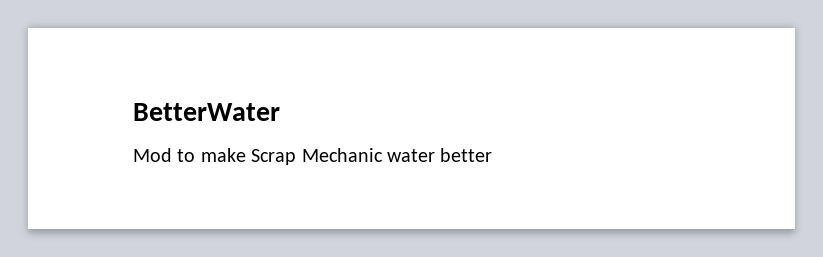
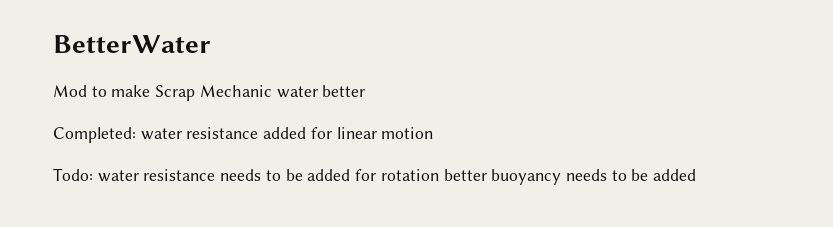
(493, 155) none -> [53,127,434,143] [53,168,697,185] // Completed: water resistance added for linear motion // Todo: water resistance needs to be added for rotation better buoyancy needs to be added

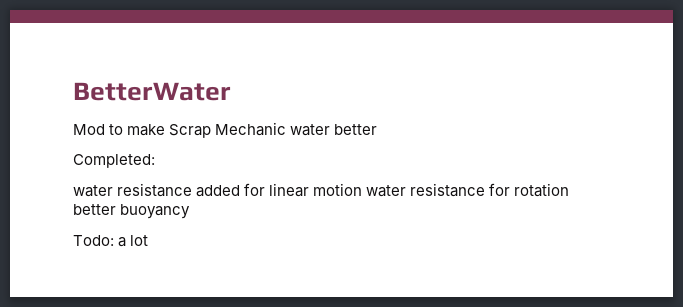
(136, 135) none -> (155, 161) //
[53,168,351,182] // Todo: water resistance needs to be added -> [366,183,486,197] water resistance
[565,169,697,181] needs to be added -> [73,235,149,247] // Todo: a lot

